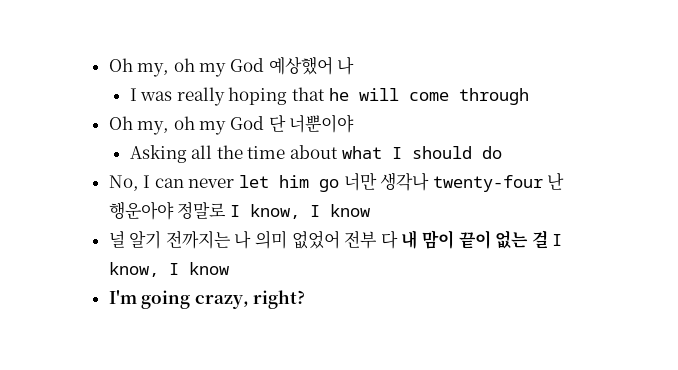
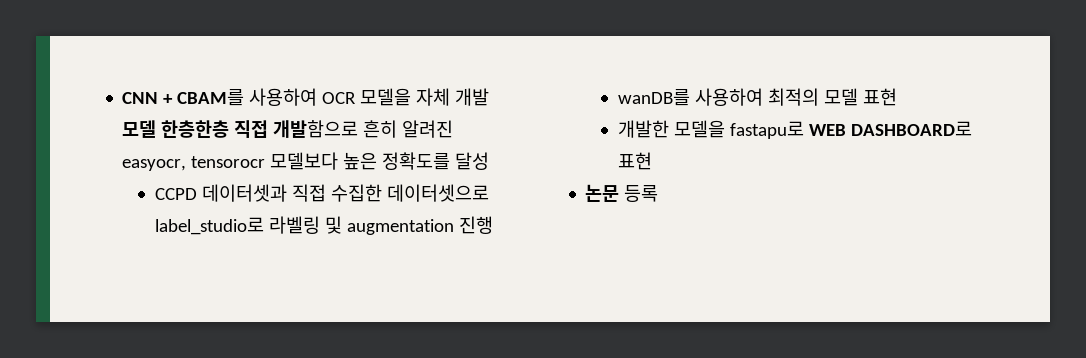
[108,56,355,77] [129,87,529,106] [108,114,355,135] [129,145,502,163] [108,172,565,192] [108,201,370,220] [108,230,563,249] [108,262,229,277] [108,290,306,309] Oh my, oh my God 예상했어 나 // I was really hoping that he will come through // Oh my, oh my God 단 너뿐이야 // Asking all the time about what I should do // No, I can never let him go 너만 생각나 twenty-four 난 행운아야 정말로 I know, I know // 널 알기 전까지는 나 의미 없었어 전부 다 내 맘이 끝이 없는 걸 I know, I know // I'm going crazy, right? -> [122,88,490,106] [122,120,454,138] [122,152,490,171] [154,184,489,202] [154,216,493,235] [617,88,897,106] [617,120,972,139] [617,152,652,170] [585,184,659,202] CNN + CBAM를 사용하여 OCR 모델을 자체 개발 모델 한층한층 직접 개발함으로 흔히 알려진 easyocr, tensorocr 모델보다 높은 정확도를 달성 // CCPD 데이터셋과 직접 수집한 데이터셋으로 label_studio로 라벨링 및 augmentation 진행 // wanDB를 사용하여 최적의 모델 표현 // 개발한 모델을 fastapu로 WEB DASHBOARD로 표현 // 논문 등록

